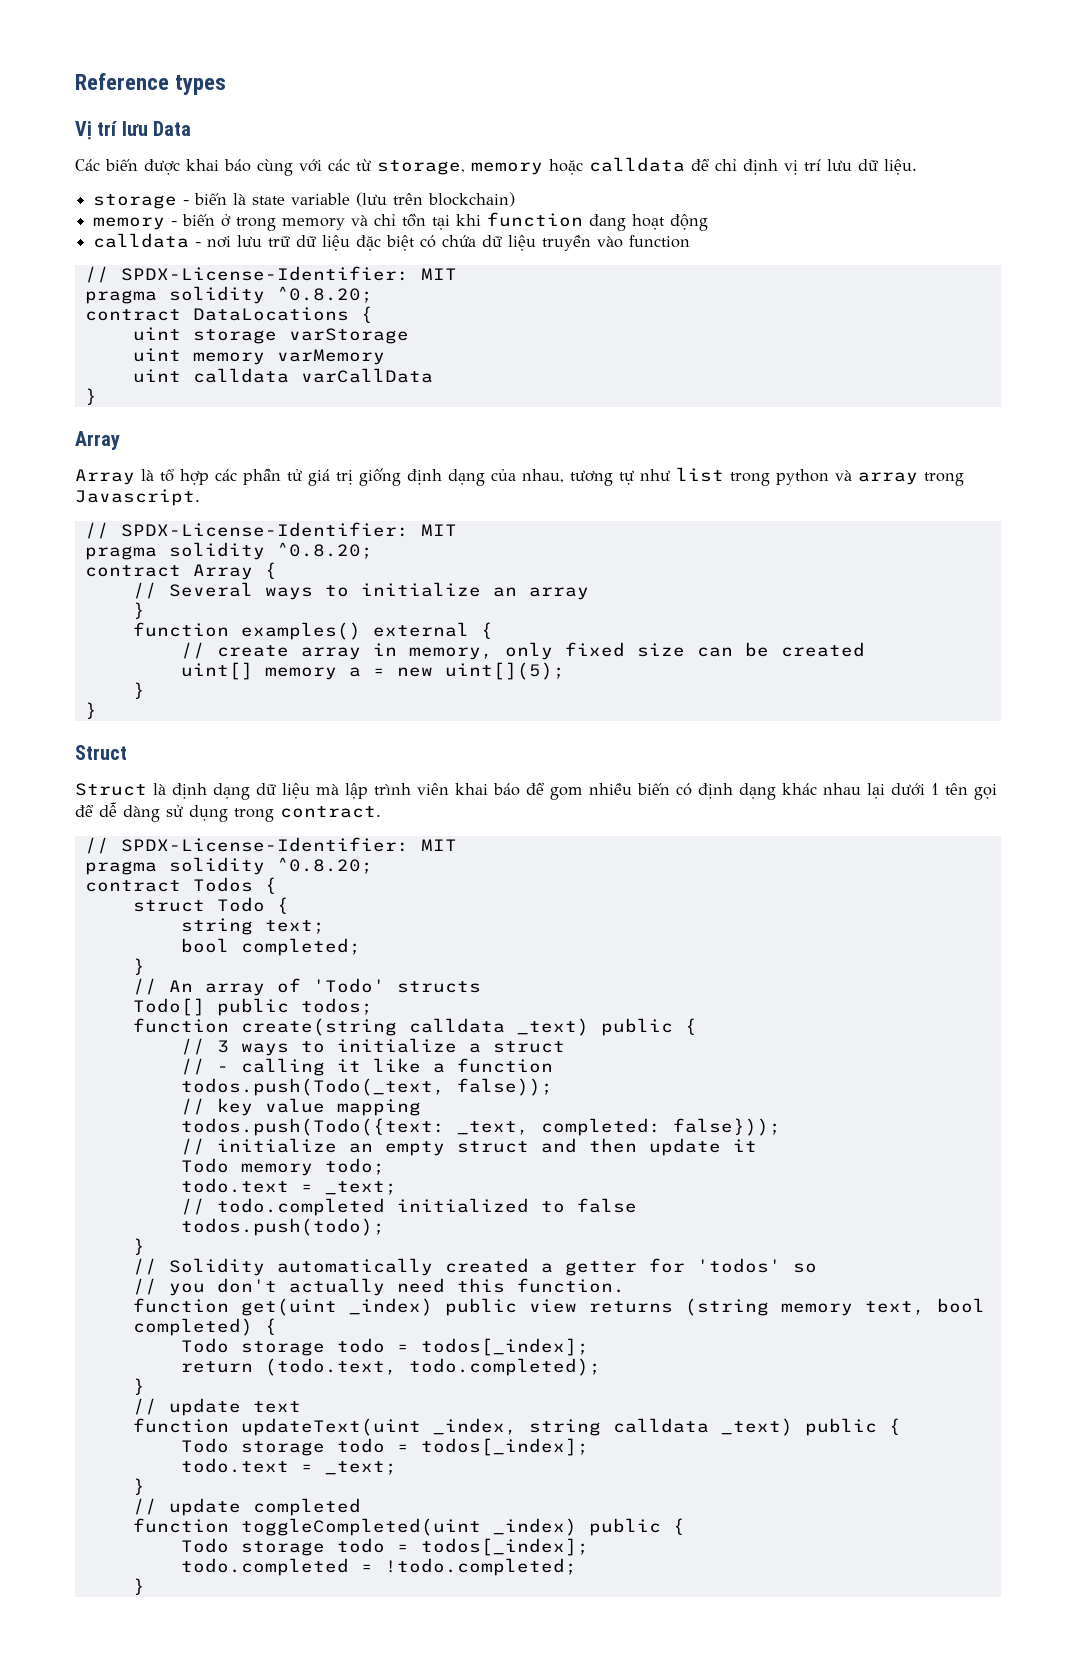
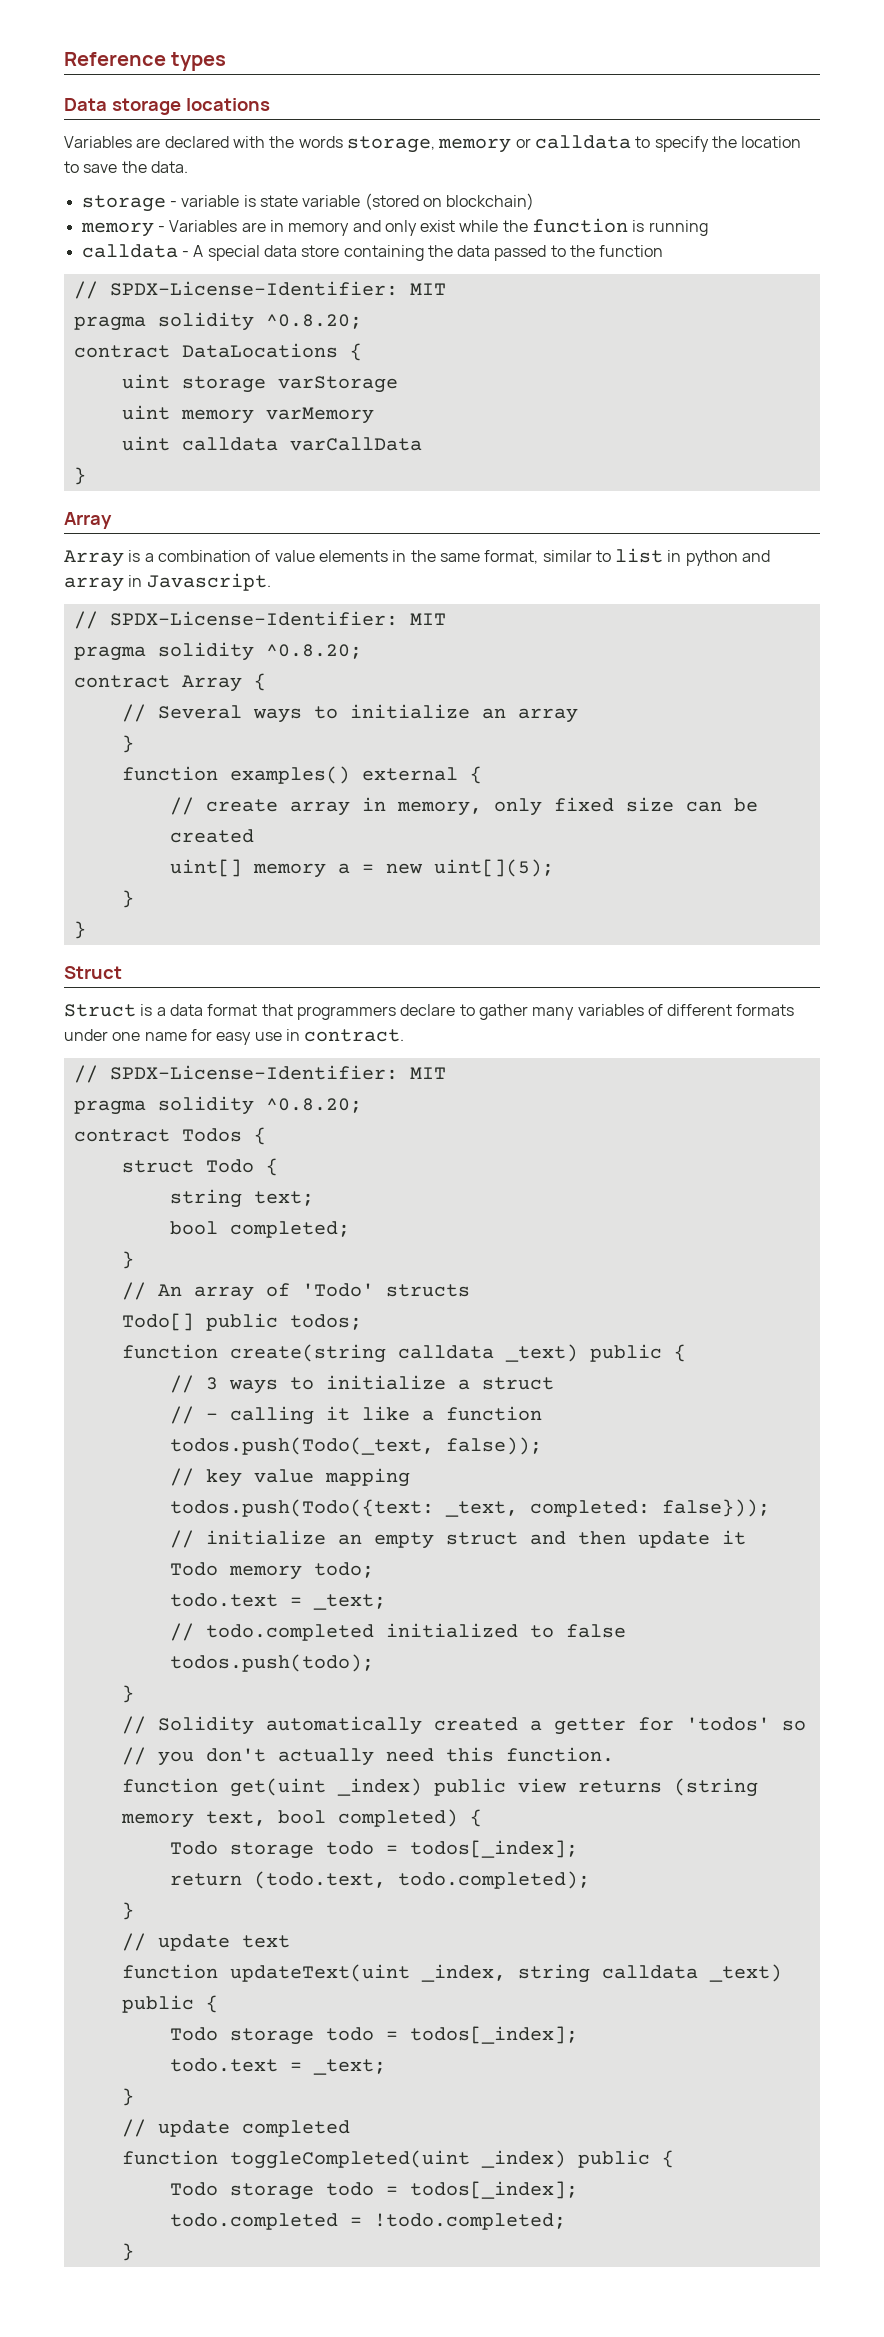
[75,121,192,140] [75,157,917,176] [93,192,516,209] [93,212,709,231] [93,233,624,251] Vị trí lưu Data // Các biến được khai báo cùng với các từ storage, memory hoặc calldata để chỉ định vị trí lưu dữ liệu. // storage - biến là state variable (lưu trên blockchain) // memory - biến ở trong memory và chỉ tồn tại khi function đang hoạt động // calldata - nơi lưu trữ dữ liệu đặc biệt có chứa dữ liệu truyền vào -> [64,98,270,115] [64,135,802,153] [64,161,188,173] [81,193,535,212] [80,218,708,237] [81,244,596,261] Data storage locations // Variables are declared with the words storage, memory or calldata to specify the location to save the data. // storage - variable is state variable (stored on blockchain) // memory - Variables are in memory and only exist while the function is running // calldata - A special data store containing the data passed to the
[141,467,964,486] là tổ hợp các phần tử giá trị giống định dạng của nhau, tương tự như list trong python và array trong -> [128,548,771,566] [64,575,143,592] is a combination of value elements in the same format, similar to list in python and array in
[153,782,997,800] [75,802,274,822] là định dạng dữ liệu mà lập trình viên khai báo để gom nhiều biến có định dạng khác nhau lại dưới 1 tên gọi để dễ dàng sử dụng trong -> [140,1004,795,1020] [64,1029,300,1045] is a data format that programmers declare to gather many variables of different formats under one name for easy use in

